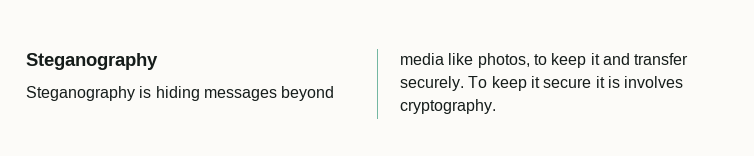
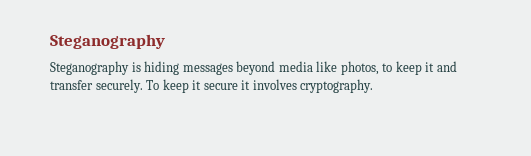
[607,76,620,88] is -> (251, 85) none

